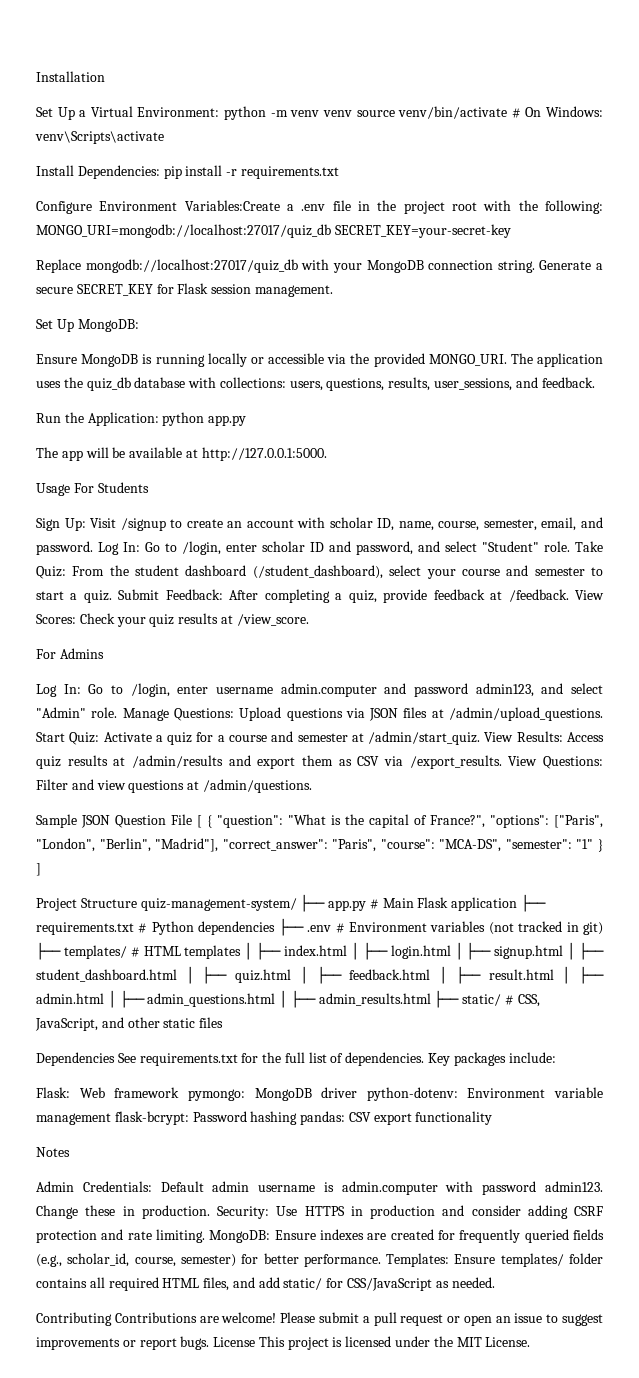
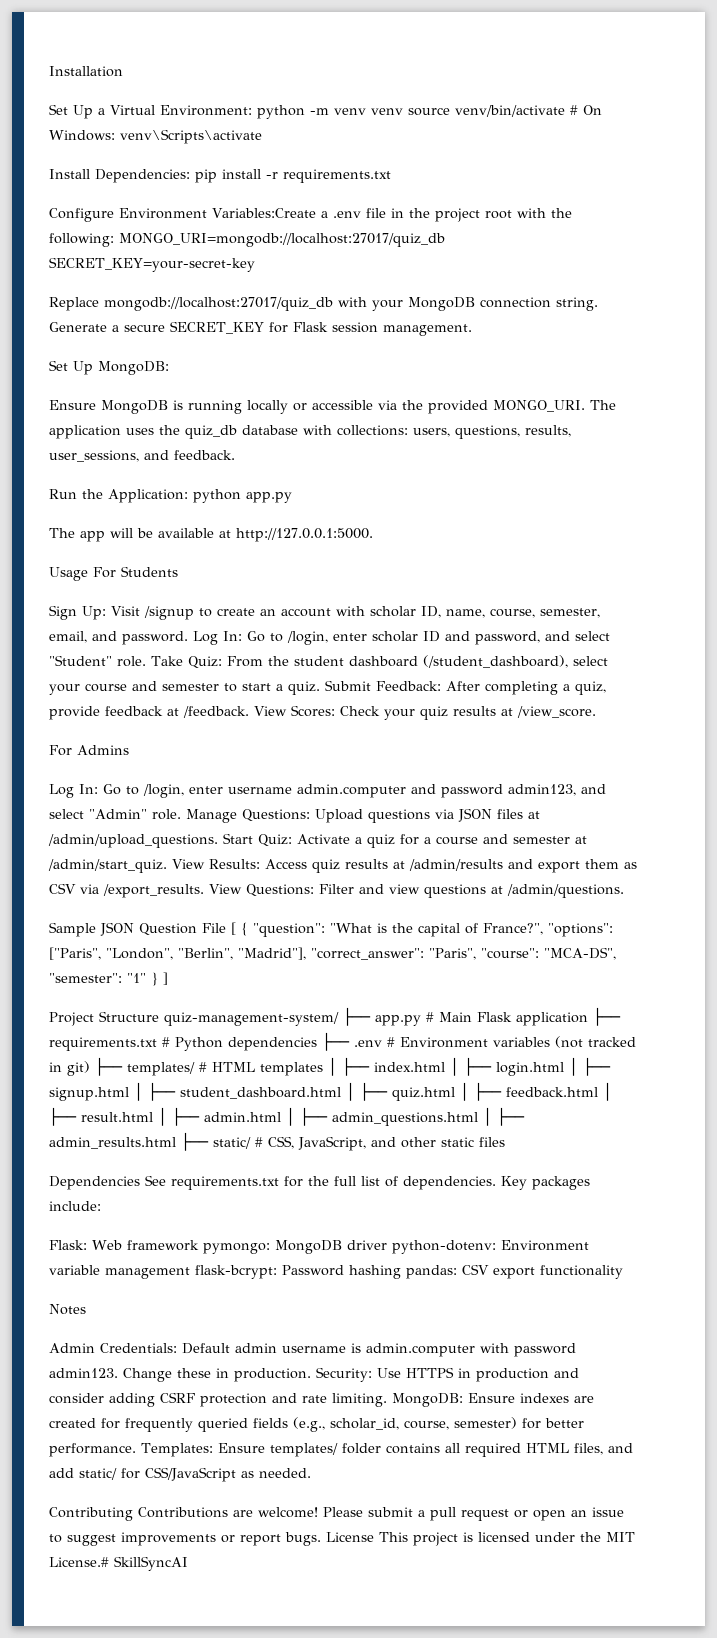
[485,1337,531,1347] License. -> [49,1556,188,1571] License.# SkillSyncAI

